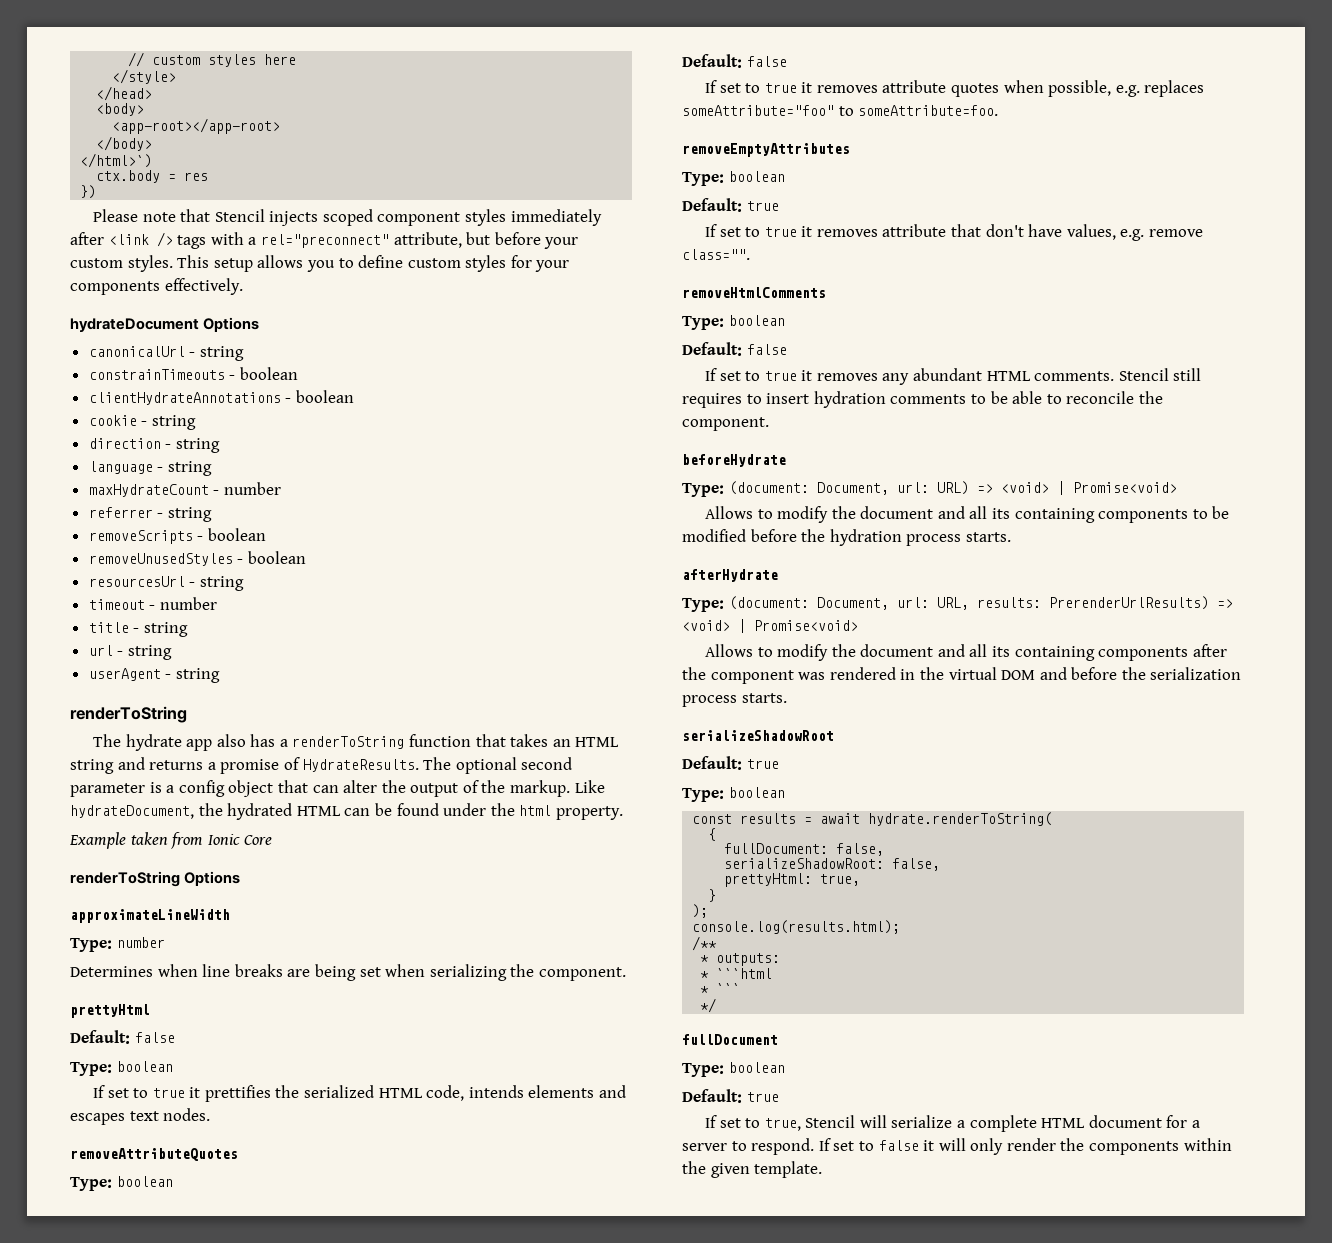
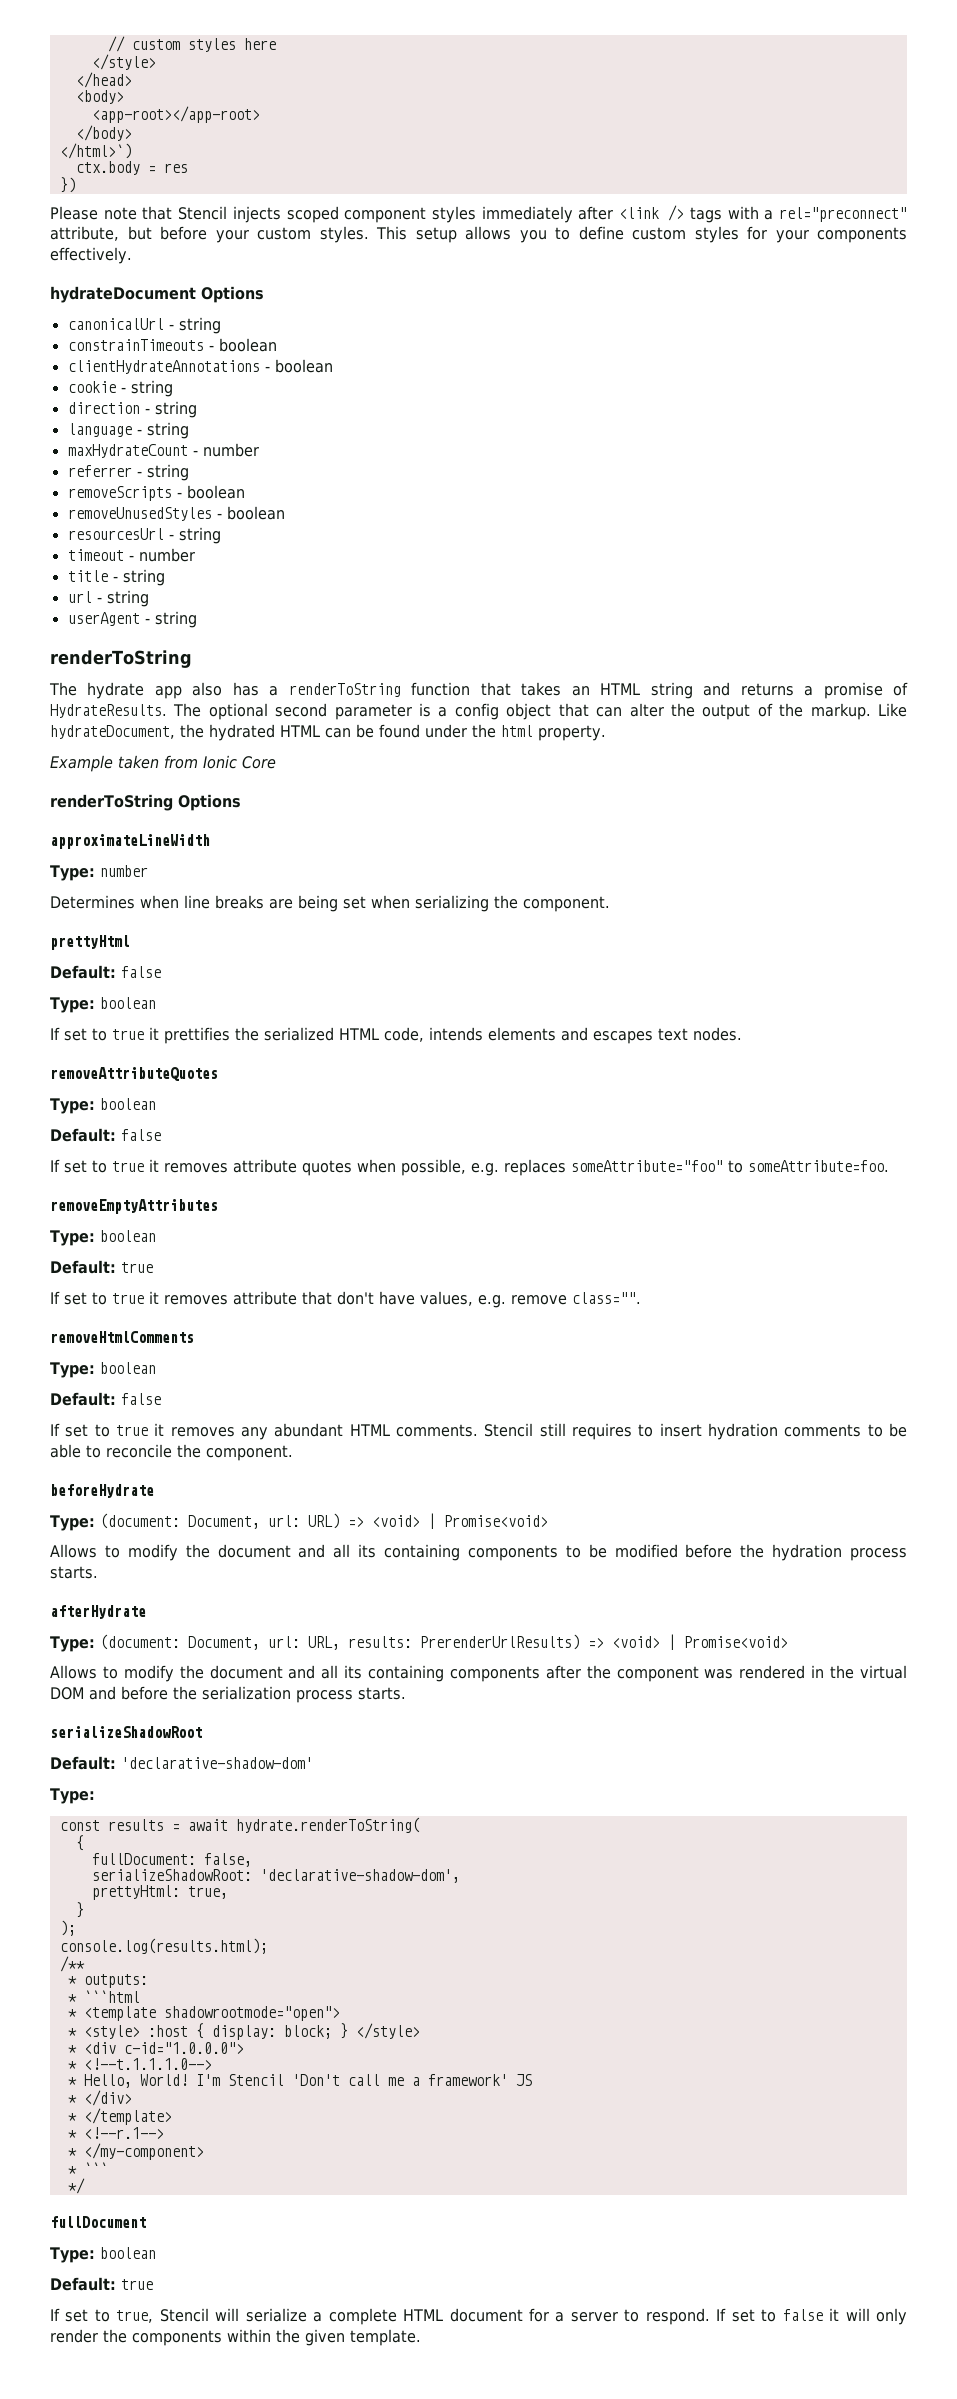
[746,759,779,769] [682,787,785,802] true // Type: boolean -> [121,1757,313,1769] [50,1788,95,1804] 'declarative-shadow-dom' // Type:
[892,858,941,871] false, -> [259,1869,460,1883] 'declarative-shadow-dom',
(773, 973) none -> [67,2006,340,2021] [67,2023,420,2040] [67,2042,244,2054] [67,2058,212,2070] [67,2074,532,2088] [67,2090,132,2106] [67,2108,172,2125] [67,2127,164,2139] [67,2143,204,2160] // * <template shadowrootmode="open"> // * <style> :host { display: block; } </style> // * <div c-id="1.0.0.0"> // * <!--t.1.1.1.0--> // * Hello, World! I'm Stencil 'Don't call me a framework' JS // * </div> // * </template> // * <!--r.1--> // * </my-component>

